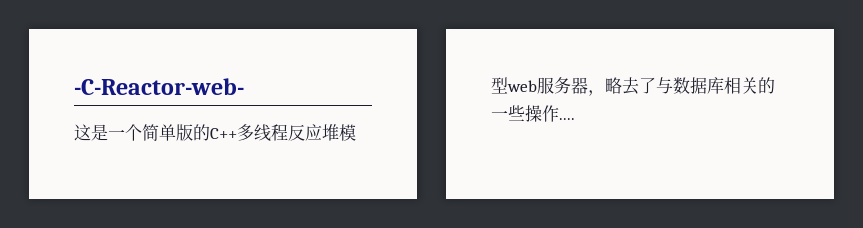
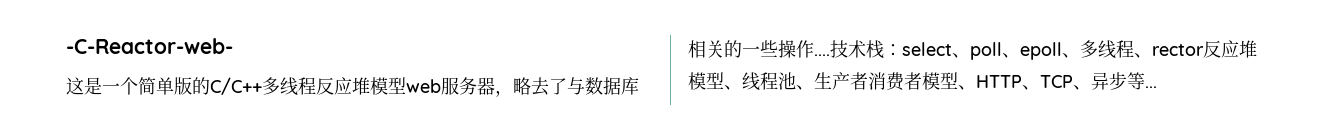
[210,128,237,139] C++ -> [210,77,262,95] C/C++
(575, 119) none -> [830,40,1257,60] [688,72,1157,91] 技术栈：select、poll、epoll、多线程、rector反应堆模型、线程池、生产者消费者模型、HTTP、TCP、异步等...

